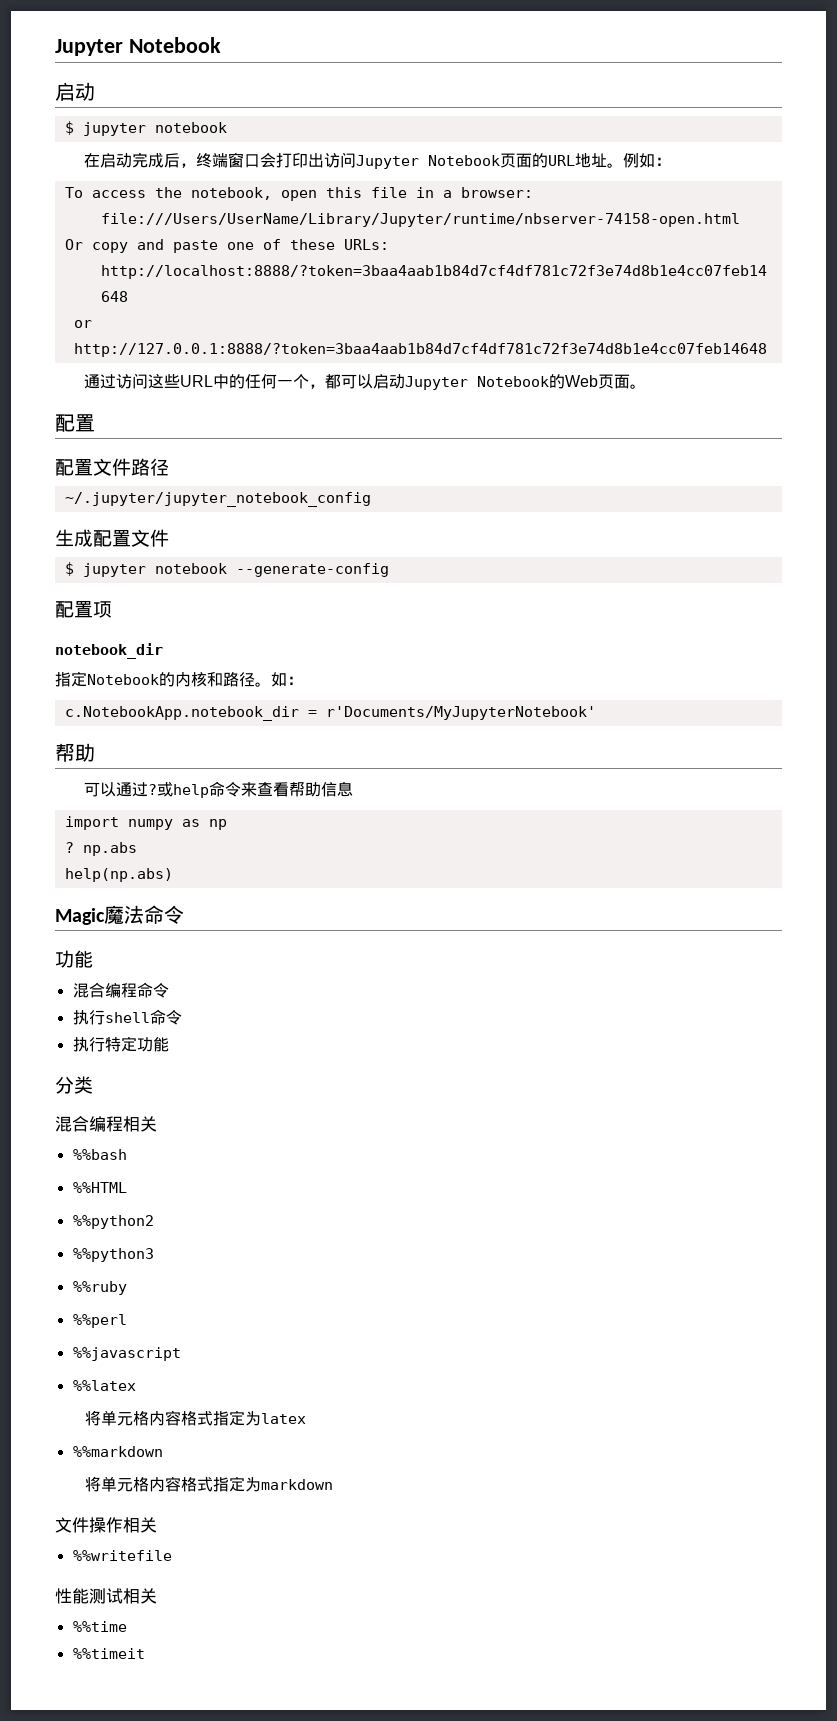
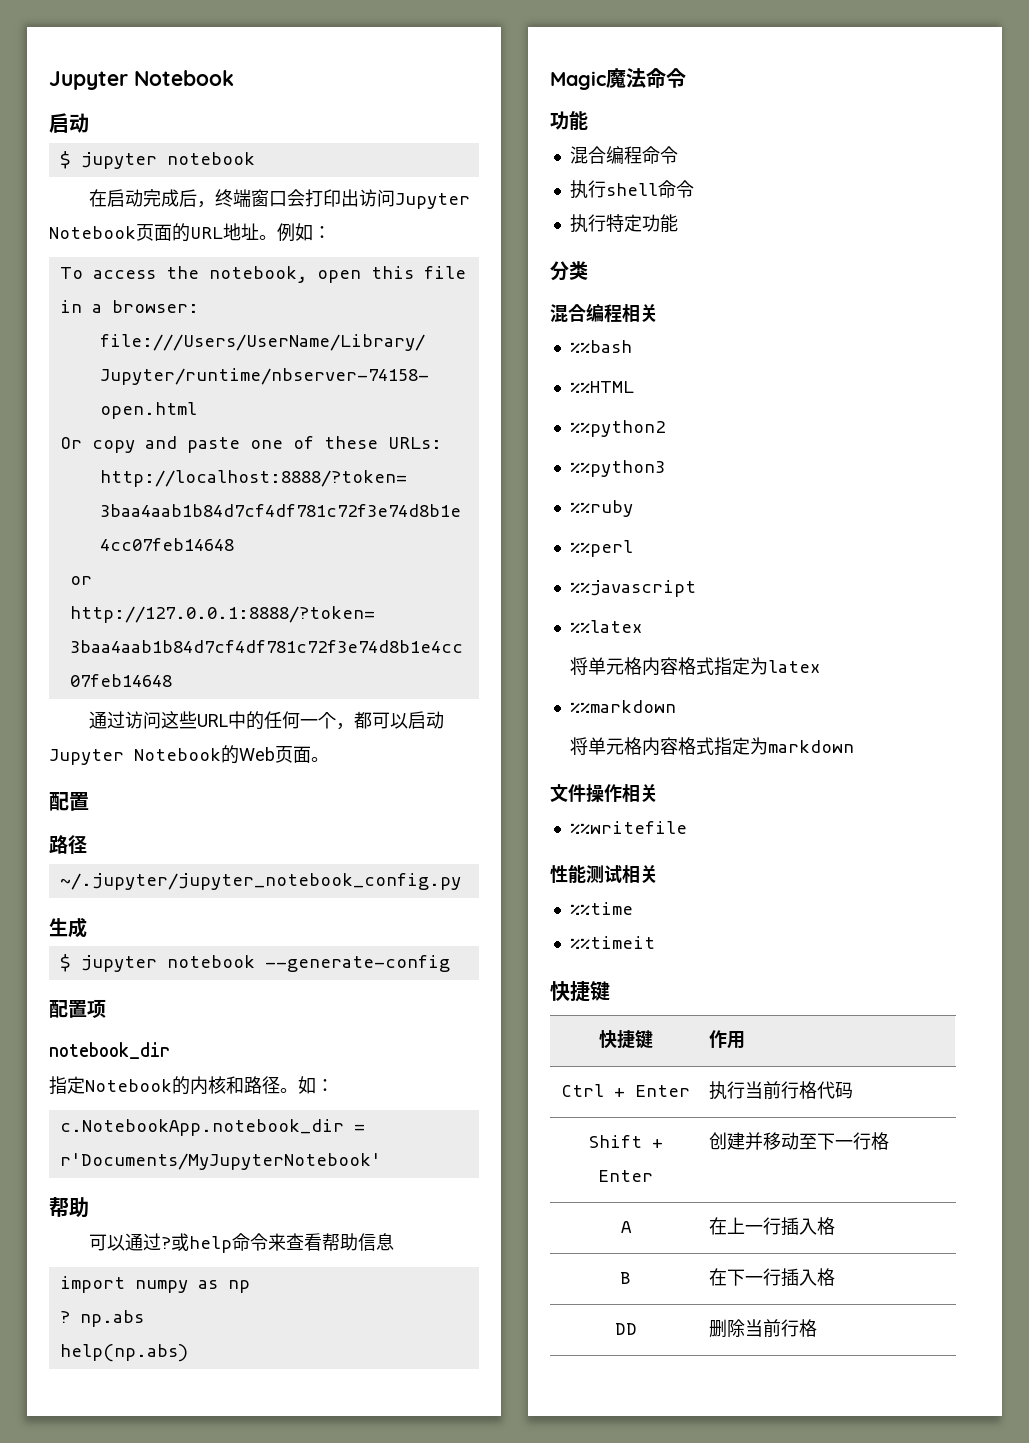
[55,458,131,476] 配置文件 -> (89, 801) none
[64,492,371,507] ~/.jupyter/jupyter_notebook_config -> [59,873,461,890] ~/.jupyter/jupyter_notebook_config.py
[93,529,169,547] 配置文件 -> (87, 927) none
(145, 1653) none -> [550,980,610,1002] [598,1030,653,1049] [708,1030,745,1049] [561,1084,690,1097] [708,1081,853,1100] [588,1135,663,1148] [598,1170,653,1182] [708,1132,889,1150] [620,1221,632,1233] [708,1217,835,1236] [620,1272,631,1284] [708,1268,835,1287] [614,1323,637,1335] [708,1319,817,1338] // 快捷键 // 快捷键 | 作用 // Ctrl + Enter | 执行当前行格代码 // Shift + Enter | 创建并移动至下一行格 // A | 在上一行插入格 // B | 在下一行插入格 // DD | 删除当前行格

